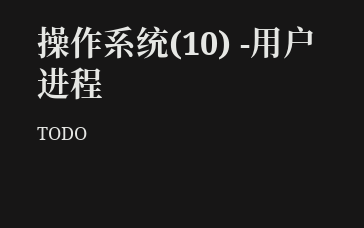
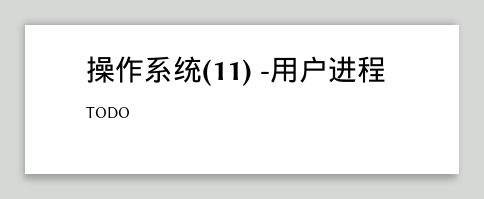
[169,29,231,60] (10) -> [202,59,252,86] (11)

